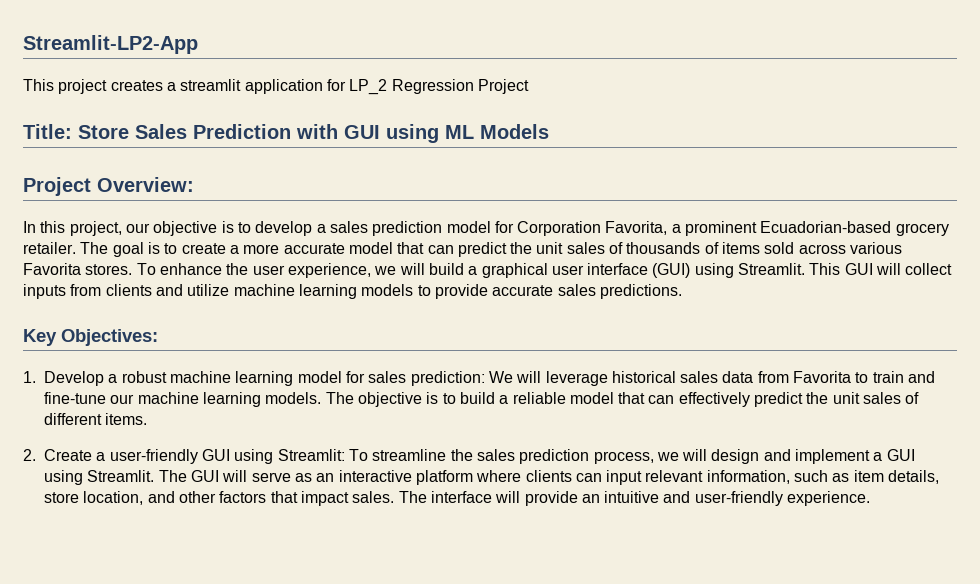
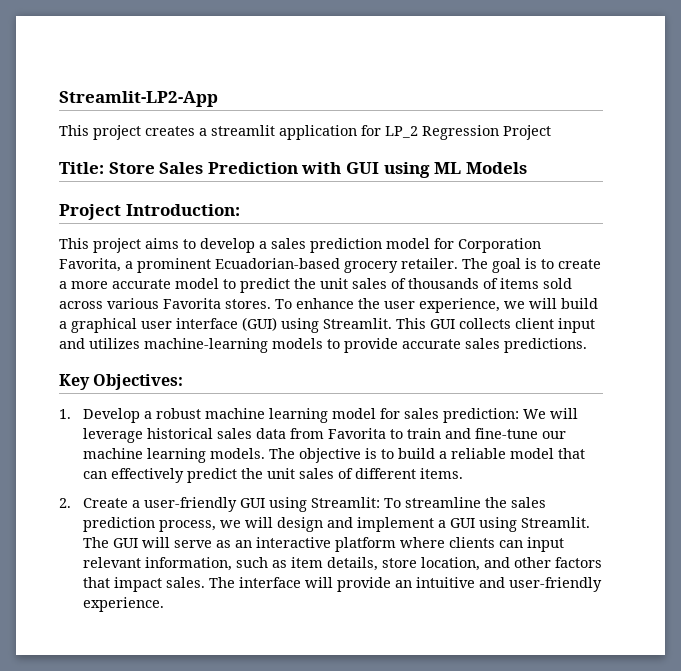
[97,177,194,192] [23,221,234,236] Overview: // In this project, our objective is -> [125,204,240,216] [59,238,179,253] Introduction: // This project aims
[397,242,454,254] that can -> [223,279,236,289] to
[876,263,953,275] [23,284,357,299] will collect inputs from clients and utilize machine learning -> [459,318,595,333] [59,338,268,353] collects client input and utilizes machine-learning

